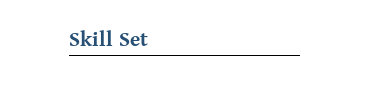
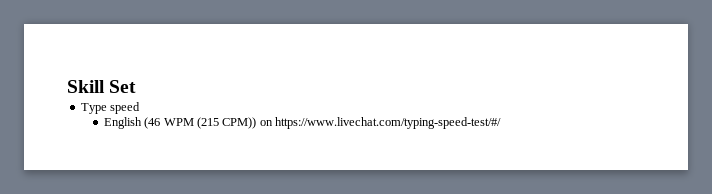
(148, 39) none -> [80,102,141,114] [103,117,502,129] // Type speed // English (46 WPM (215 CPM)) on https://www.livechat.com/typing-speed-test/#/

